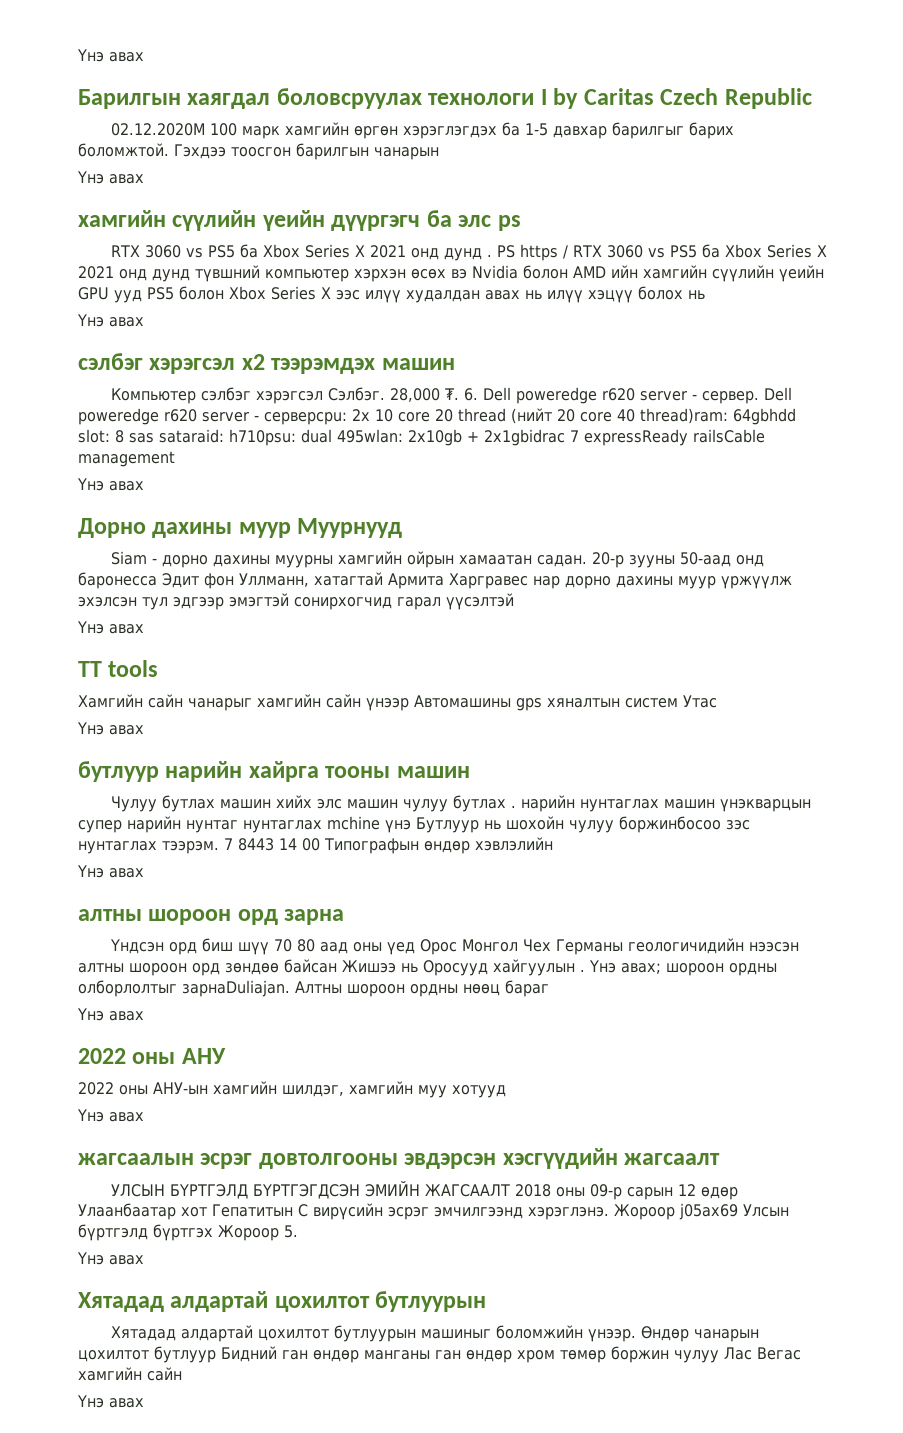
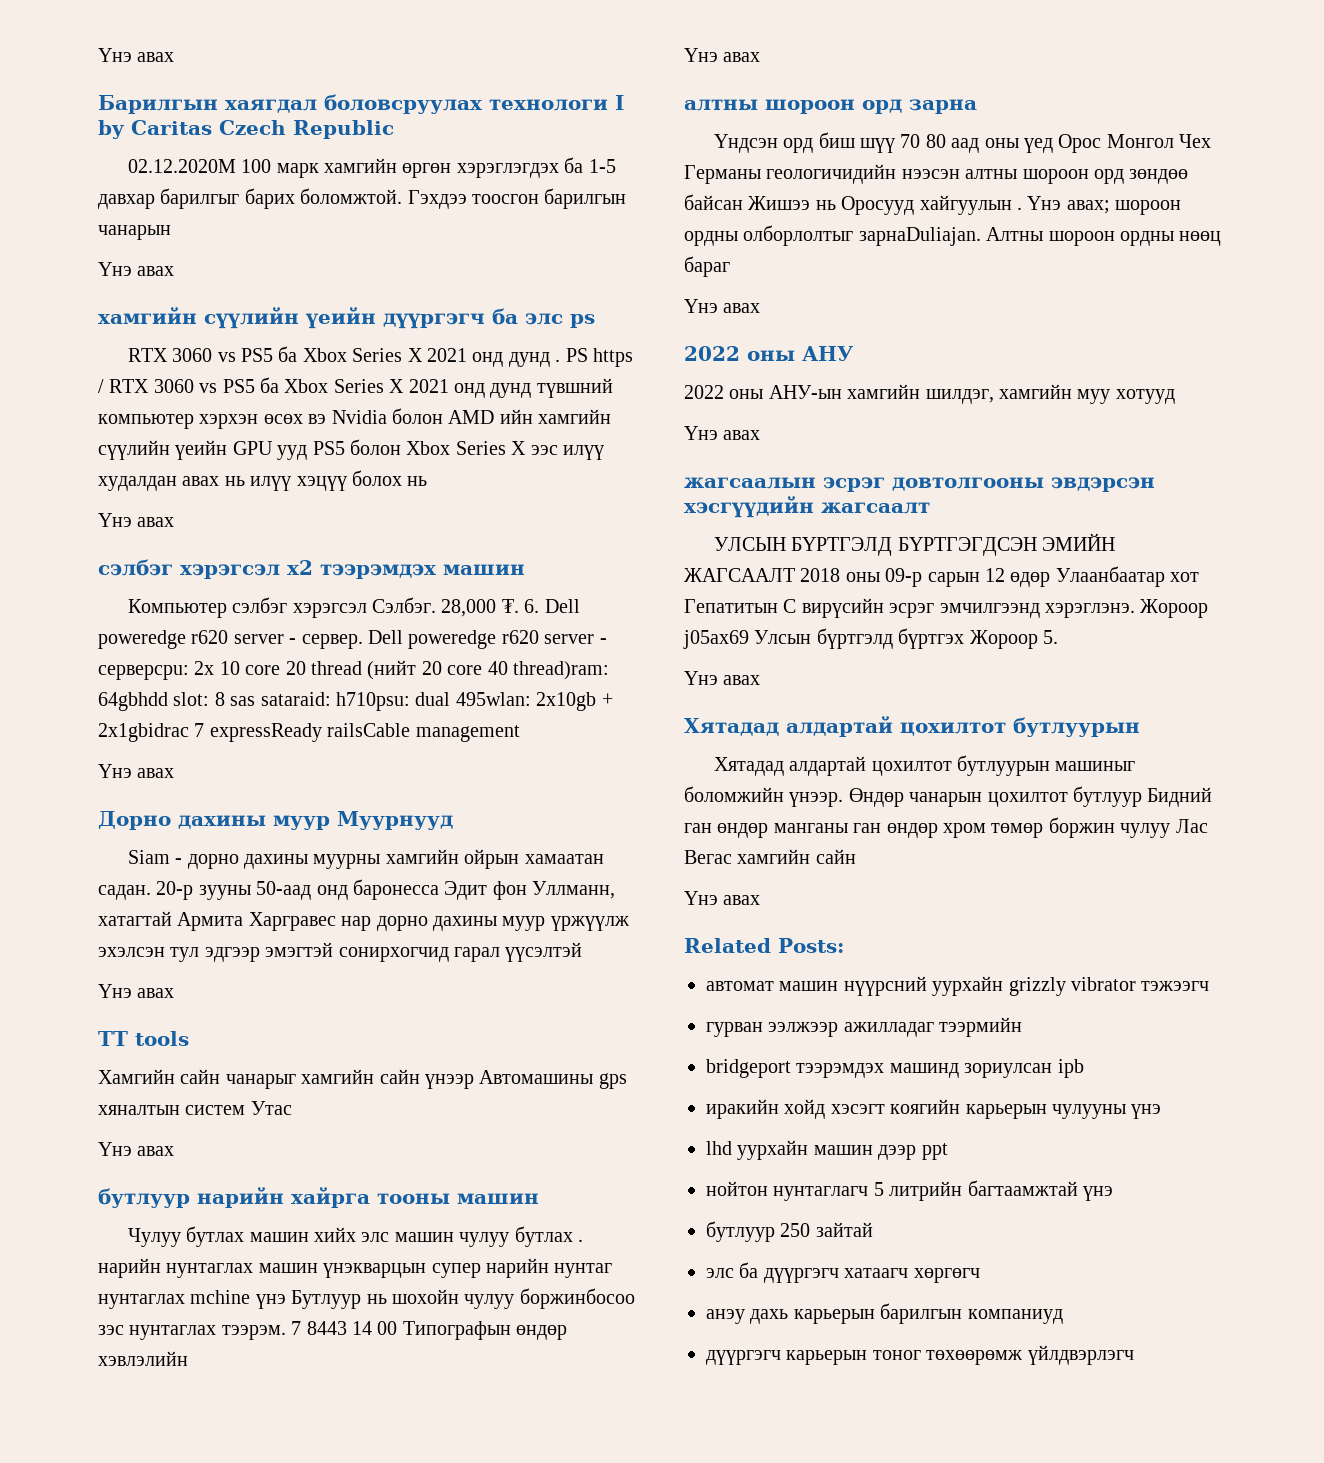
(144, 1403) none -> [684,938,844,953] [706,976,1210,996] [706,1017,1023,1037] [706,1059,1084,1078] [706,1099,1162,1119] [706,1140,948,1160] [706,1180,1113,1201] [706,1221,873,1242] [706,1262,980,1283] [706,1303,1063,1324] [706,1345,1134,1365] // Related Posts: // автомат машин нүүрсний уурхайн grizzly vibrator тэжээгч // гурван ээлжээр ажилладаг тээрмийн // bridgeport тээрэмдэх машинд зориулсан ipb // иракийн хойд хэсэгт коягийн карьерын чулууны үнэ // lhd уурхайн машин дээр ppt // нойтон нунтаглагч 5 литрийн багтаамжтай үнэ // бутлуур 250 зайтай // элс ба дүүргэгч хатаагч хөргөгч // анэу дахь карьерын барилгын компаниуд // дүүргэгч карьерын тоног төхөөрөмж үйлдвэрлэгч

